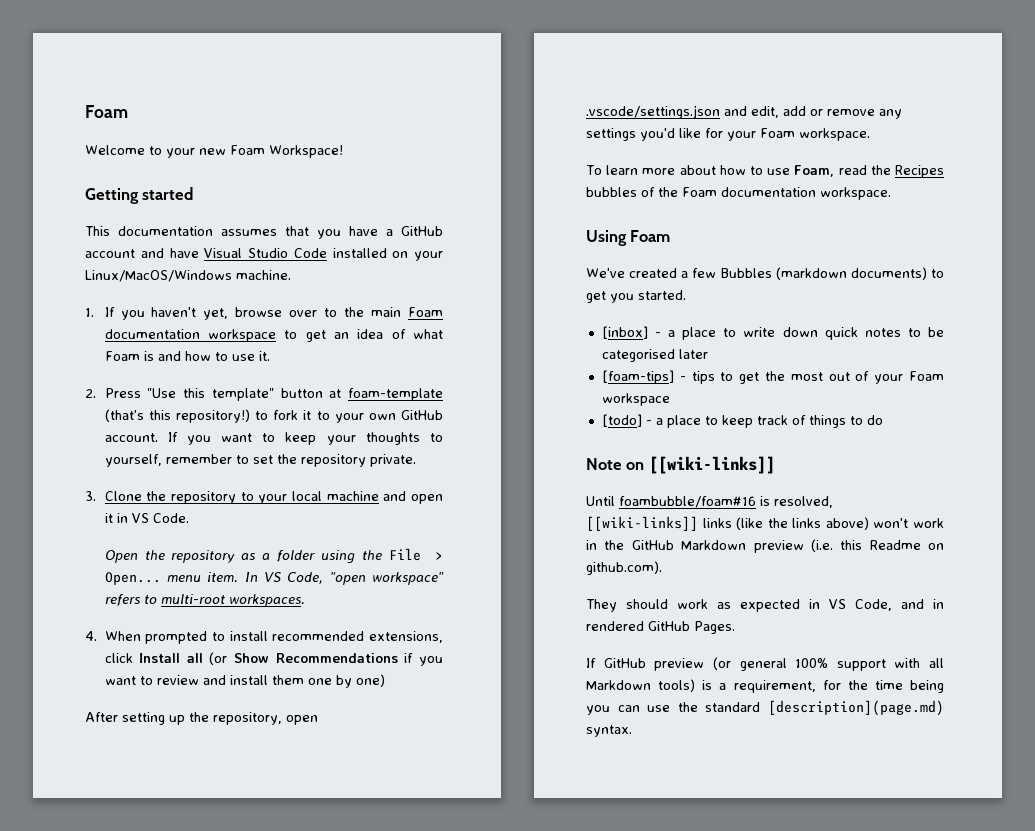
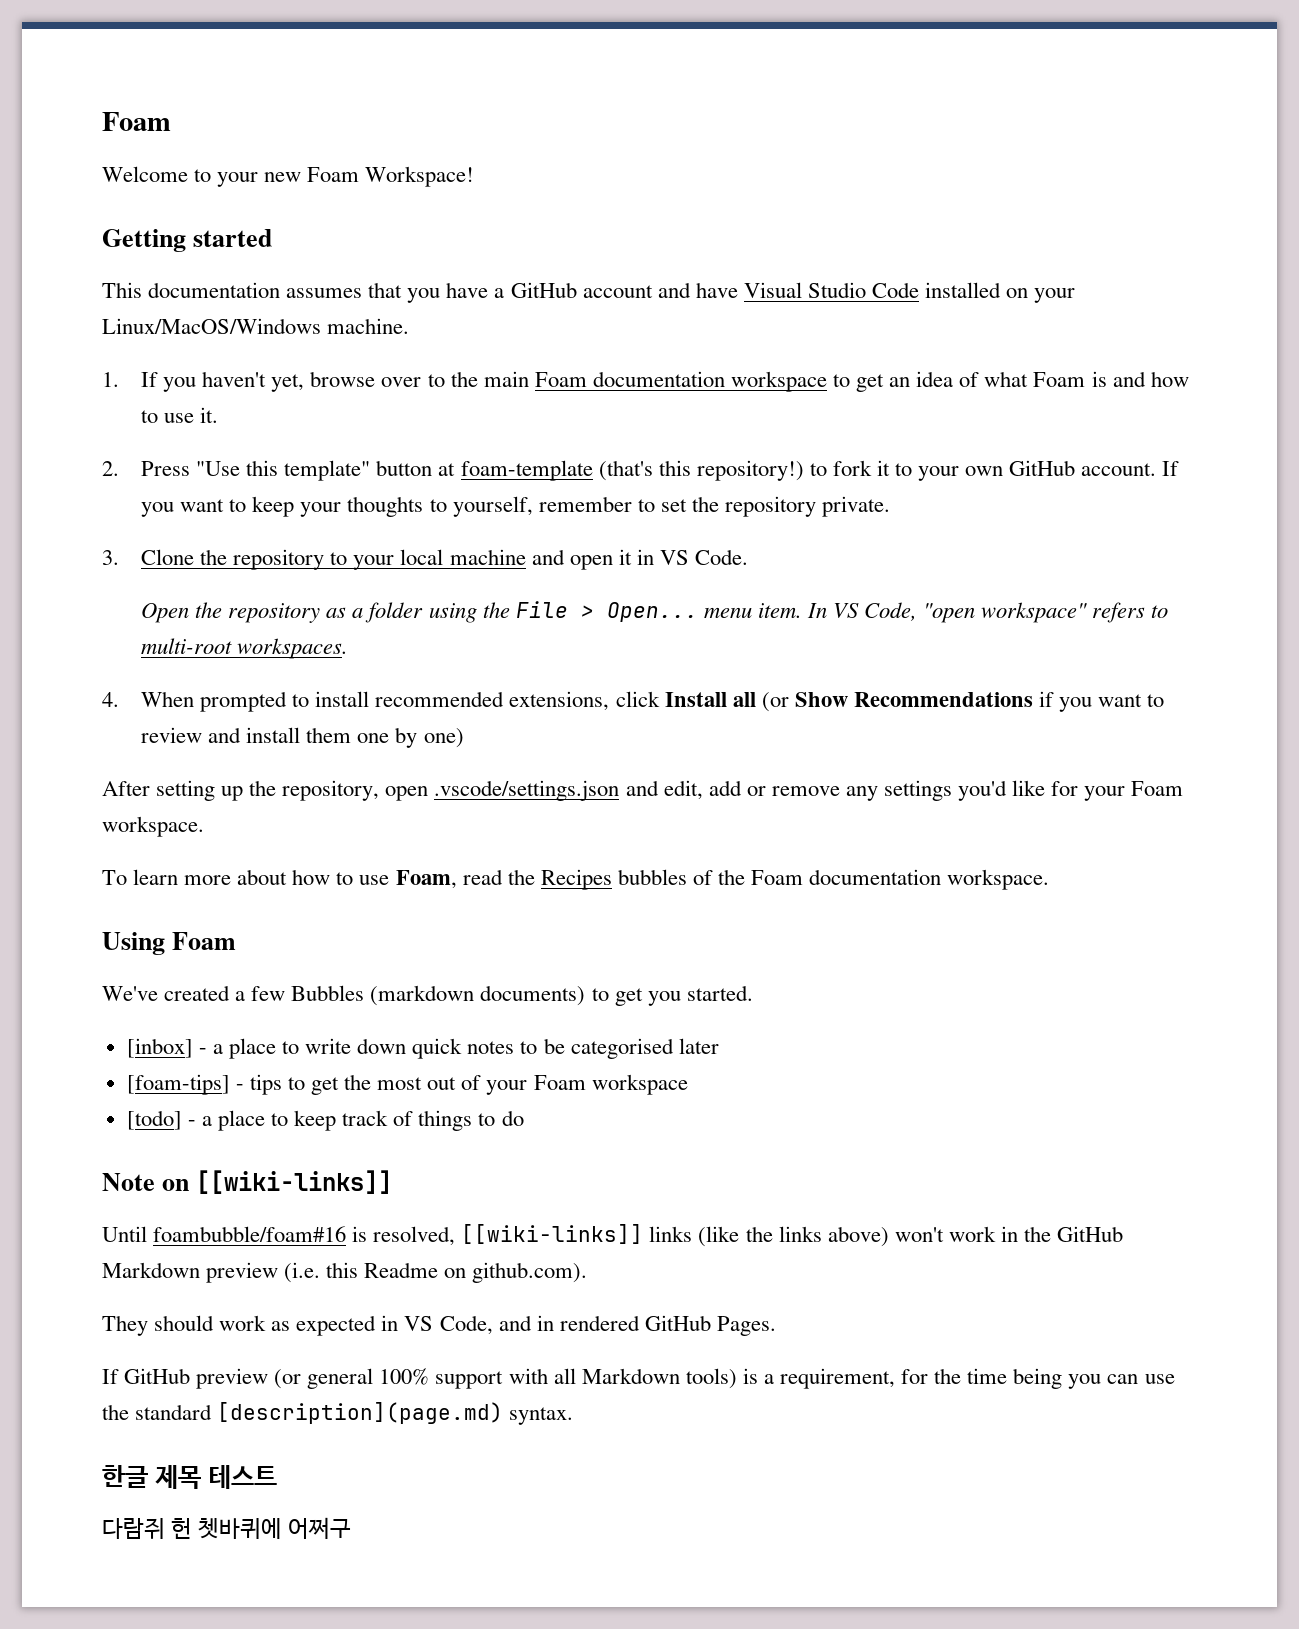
(632, 731) none -> [102,1465,278,1489] [102,1517,352,1539] // 한글 제목 테스트 // 다람쥐 헌 쳇바퀴에 어쩌구

